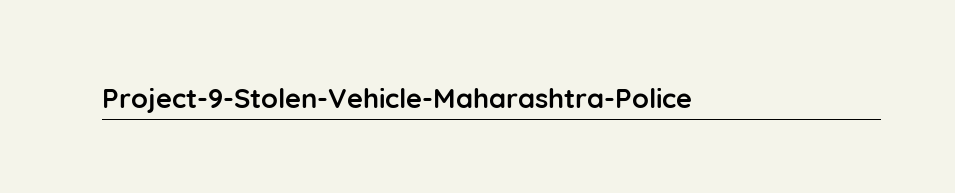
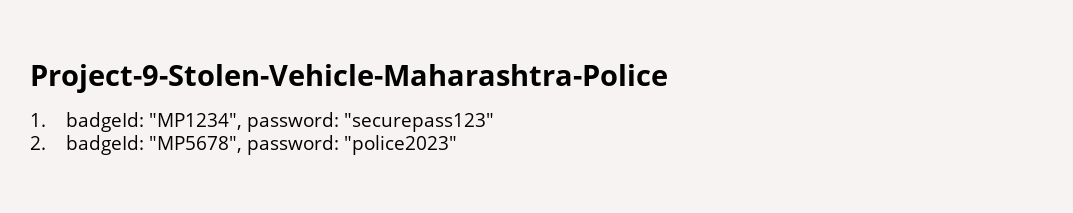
(692, 100) none -> [30,112,495,132] [30,135,458,155] // 1. badgeId: "MP1234", password: "securepass123" // 2. badgeId: "MP5678", password: "police2023"

